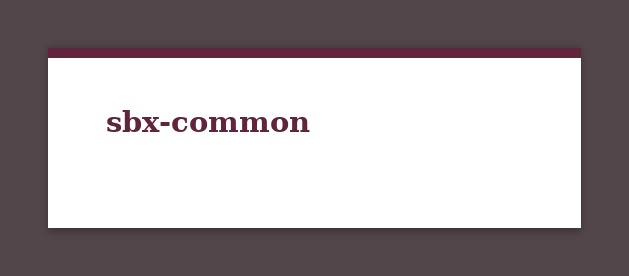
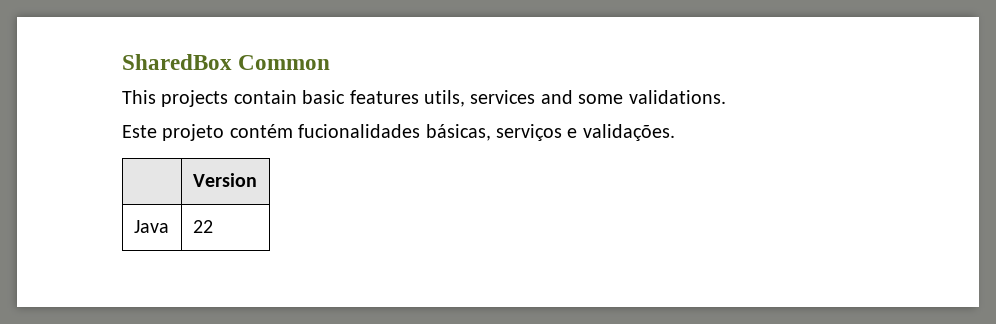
[106,110,310,132] sbx-common -> [122,54,331,70] [122,90,726,107] [122,124,675,141] [192,173,257,187] [133,220,169,233] [192,220,213,233] SharedBox Common // This projects contain basic features utils, services and some validations. // Este projeto contém fucionalidades básicas, serviços e validações. // | Version // Java | 22

